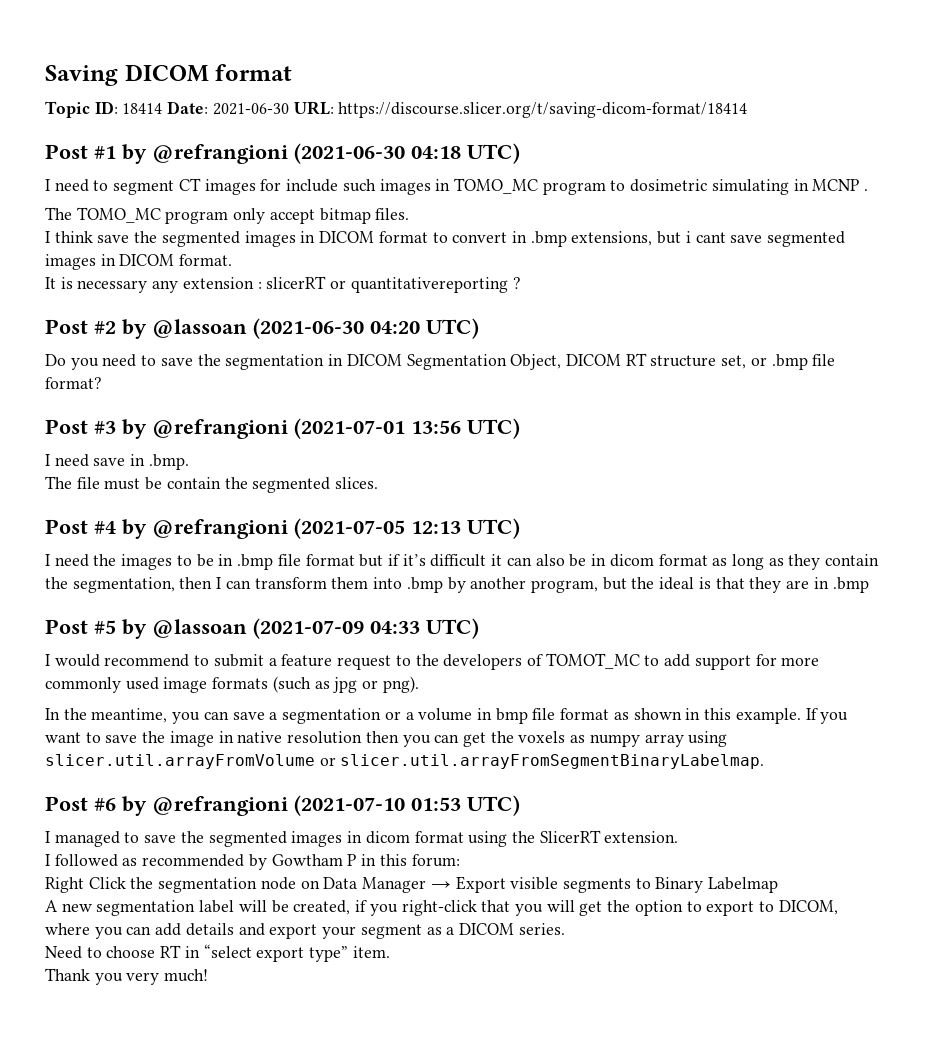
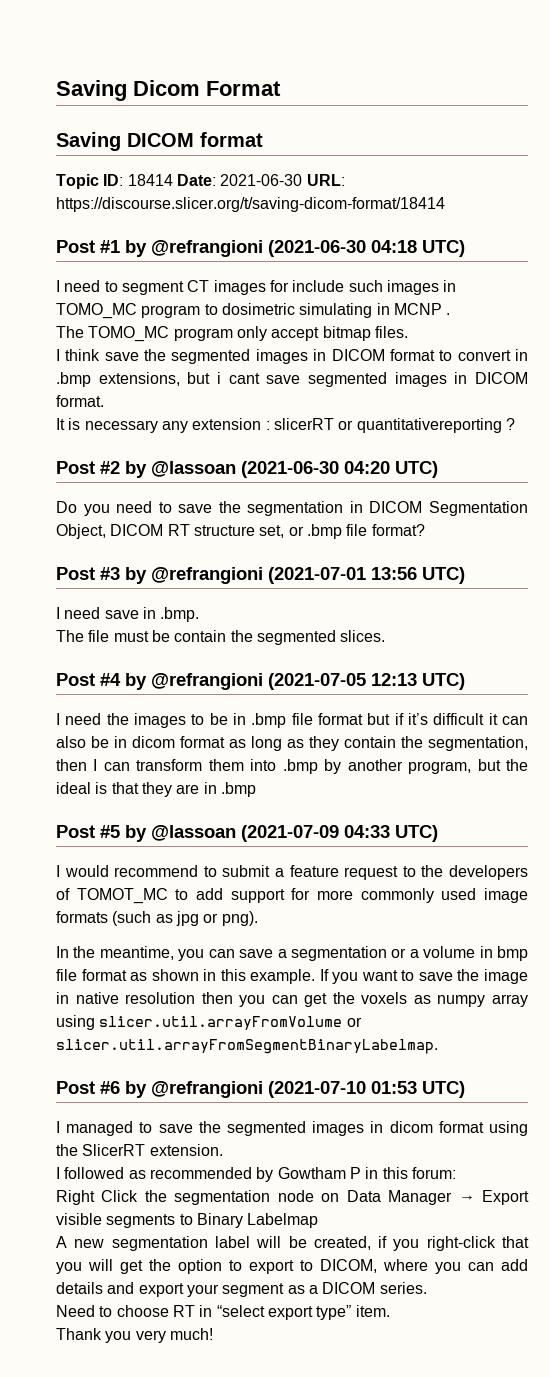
[45,65,118,86] Saving -> [56,80,281,101] [56,132,121,151] Saving Dicom Format // Saving

